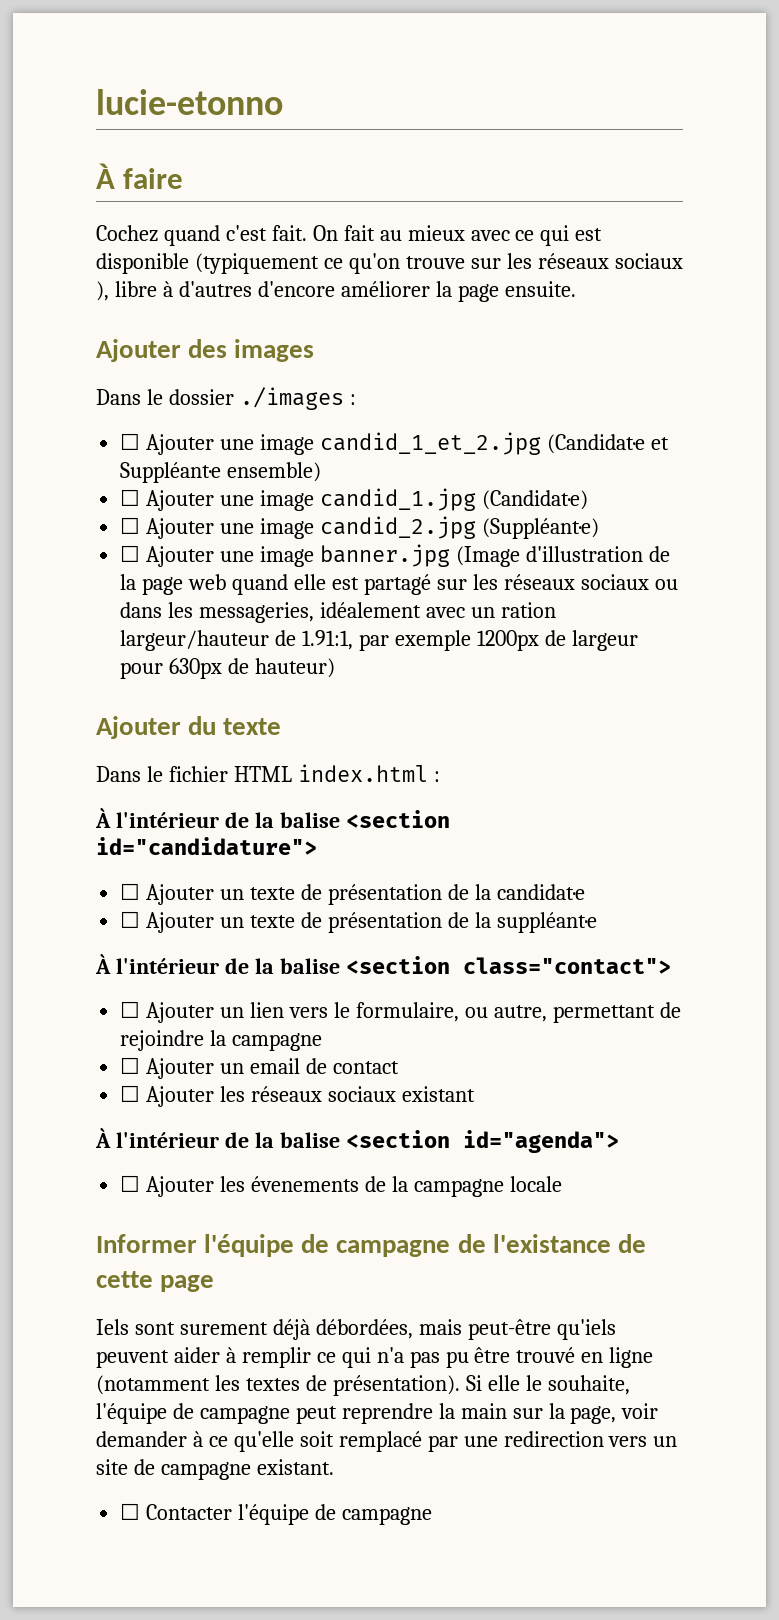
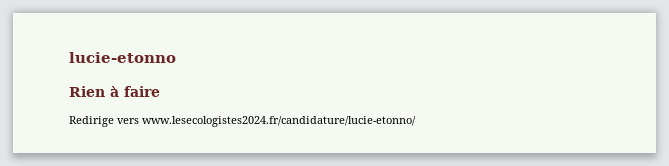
[96,163,115,189] À -> [69,86,119,97] Rien à
[96,225,603,246] [96,253,683,274] [96,281,576,302] [96,339,315,362] [96,387,356,410] [120,432,669,455] [120,462,322,483] [120,488,588,511] [120,516,599,539] [120,544,670,567] [120,574,678,595] [120,602,556,623] [120,630,638,651] [120,658,336,679] [96,716,282,739] [96,764,440,782] [95,808,450,828] [96,837,317,855] [120,883,585,905] [120,911,597,933] [95,954,671,974] [120,1001,681,1023] [120,1030,323,1051] [120,1057,399,1079] [120,1085,475,1107] [95,1128,619,1153] [120,1175,562,1197] [96,1234,646,1257] [96,1271,215,1292] [96,1319,616,1340] [96,1347,654,1368] [96,1375,630,1396] [96,1403,659,1424] [96,1431,678,1452] [96,1459,334,1480] [120,1503,432,1525] Cochez quand c'est fait. On fait au mieux avec ce qui est disponible (typiquement ce qu'on trouve sur les réseaux sociaux ), libre à d'autres d'encore améliorer la page ensuite. // Ajouter des images // Dans le dossier ./images : // ☐ Ajouter une image candid_1_et_2.jpg (Candidat·e et Suppléant·e ensemble) // ☐ Ajouter une image candid_1.jpg (Candidat·e) // ☐ Ajouter une image candid_2.jpg (Suppléant·e) // ☐ Ajouter une image banner.jpg (Image d'illustration de la page web quand elle est partagé sur les réseaux sociaux ou dans les messageries, idéalement avec un ration largeur/hauteur de 1.91:1, par exemple 1200px de largeur pour 630px de hauteur) // Ajouter du texte // Dans le fichier HTML index.html : // À l'intérieur de la balise <section id="candidature"> // ☐ Ajouter un texte de présentation de la candidat·e // ☐ Ajouter un texte de présentation de la suppléant·e // À l'intérieur de la balise <section class="contact"> // ☐ Ajouter un lien vers le formulaire, ou autre, permettant de rejoindre la campagne // ☐ Ajouter un email de contact // ☐ Ajouter les réseaux sociaux existant // À l'intérieur de la balise <section id="agenda"> // ☐ Ajouter les évenements de la campagne locale // Informer l'équipe de campagne de l'existance de cette page // Iels sont surement déjà débordées, mais peut-être qu'iels peuvent aider à remplir ce qui n'a pas pu être trouvé en ligne (notamment les textes de présentation). Si elle le souhaite, l'équipe de campagne peut reprendre la main sur la page, voir demander à ce qu'elle soit remplacé par une redirection vers un site de campagne existant. // ☐ Contacter l'équipe de campagne -> [69,116,416,127] Redirige vers www.lesecologistes2024.fr/candidature/lucie-etonno/

